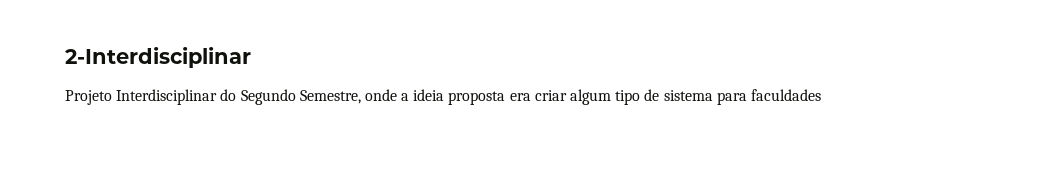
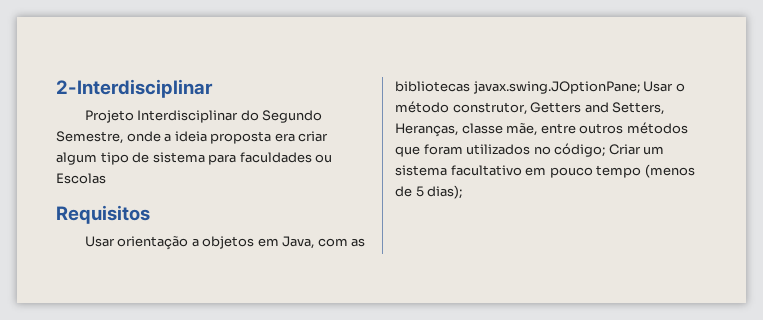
(821, 95) none -> [315,154,333,163] [56,173,106,184] [56,205,150,224] [84,236,366,250] [395,81,685,94] [395,101,665,115] [395,122,688,137] [395,143,665,157] [395,164,695,178] [395,185,463,199] ou Escolas // Requisitos // Usar orientação a objetos em Java, com as bibliotecas javax.swing.JOptionPane; Usar o método construtor, Getters and Setters, Heranças, classe mãe, entre outros métodos que foram utilizados no código; Criar um sistema facultativo em pouco tempo (menos de 5 dias);

